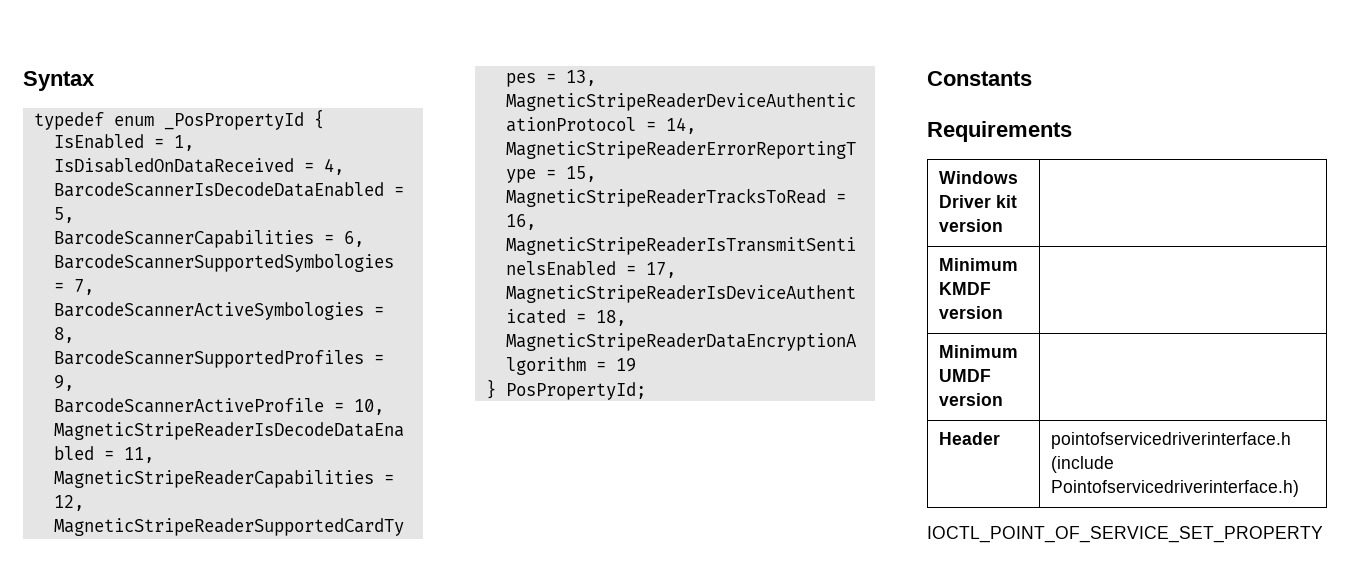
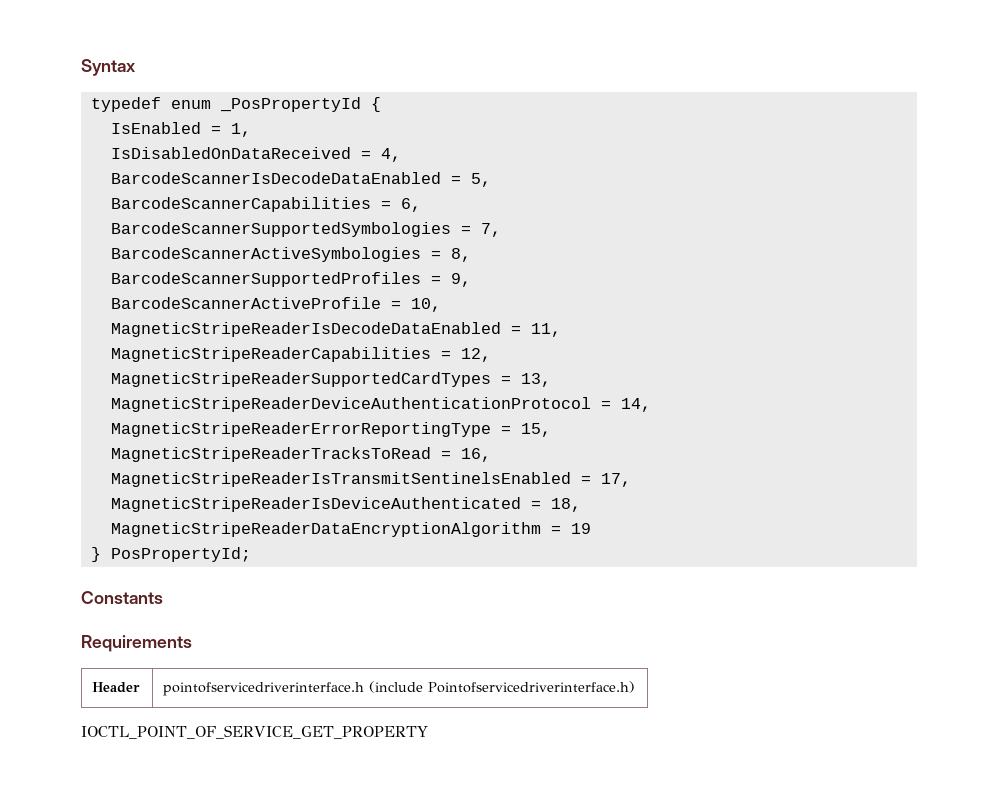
[939,171,1019,184] [939,195,1018,208] [939,219,1004,232] [939,258,1019,271] [939,282,992,295] [939,306,1004,319] [939,345,1019,358] [939,369,992,382] [939,393,1004,406] // Windows Driver kit version | // Minimum KMDF version | // Minimum UMDF version | -> (192, 643) none
[927,526,1323,543] IOCTL_POINT_OF_SERVICE_SET_PROPERTY -> [81,725,428,739] IOCTL_POINT_OF_SERVICE_GET_PROPERTY

